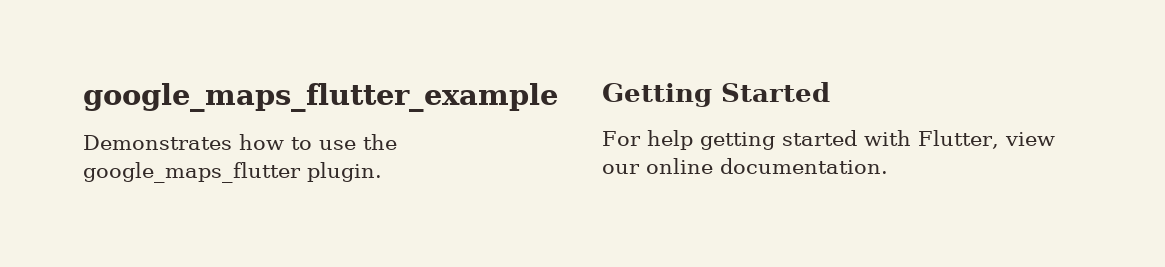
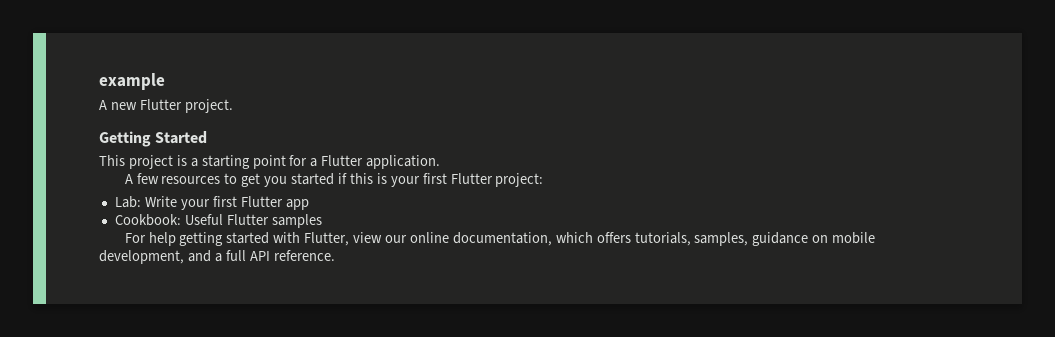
[83,83,558,112] [83,134,397,150] [83,162,382,183] [602,82,830,107] google_maps_flutter_example // Demonstrates how to use the google_maps_flutter plugin. // Getting Started -> [99,73,165,90] [99,99,233,113] [99,131,208,147] [99,155,441,169] [124,173,544,187] [114,196,309,210] [114,214,322,228] example // A new Flutter project. // Getting Started // This project is a starting point for a Flutter application. // A few resources to get you started if this is your first Flutter project: // Lab: Write your first Flutter app // Cookbook: Useful Flutter samples
[720,158,888,174] documentation. -> [452,232,876,246] [99,250,335,264] documentation, which offers tutorials, samples, guidance on mobile development, and a full API reference.

